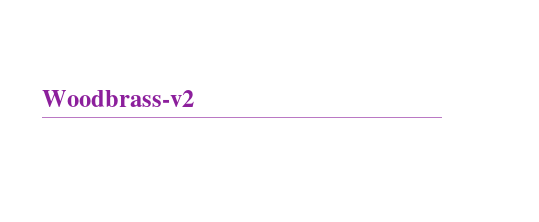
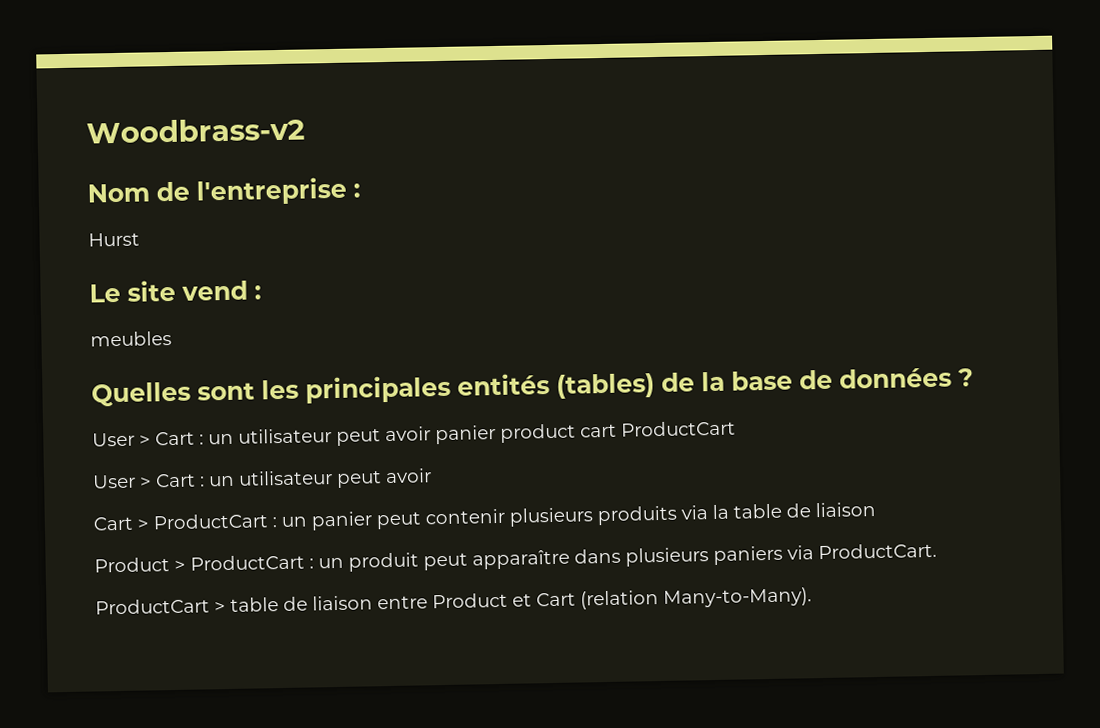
(194, 98) none -> [87,176,361,206] [88,232,140,247] [89,279,262,303] [90,330,172,347] [91,367,974,407] [92,420,736,447] [92,468,432,489] [93,502,876,531] [94,542,937,573] [95,587,812,615] // Nom de l'entreprise : // Hurst // Le site vend : // meubles // Quelles sont les principales entités (tables) de la base de données ? // User > Cart : un utilisateur peut avoir panier product cart ProductCart // User > Cart : un utilisateur peut avoir // Cart > ProductCart : un panier peut contenir plusieurs produits via la table de liaison // Product > ProductCart : un produit peut apparaître dans plusieurs paniers via ProductCart. // ProductCart > table de liaison entre Product et Cart (relation Many-to-Many).

